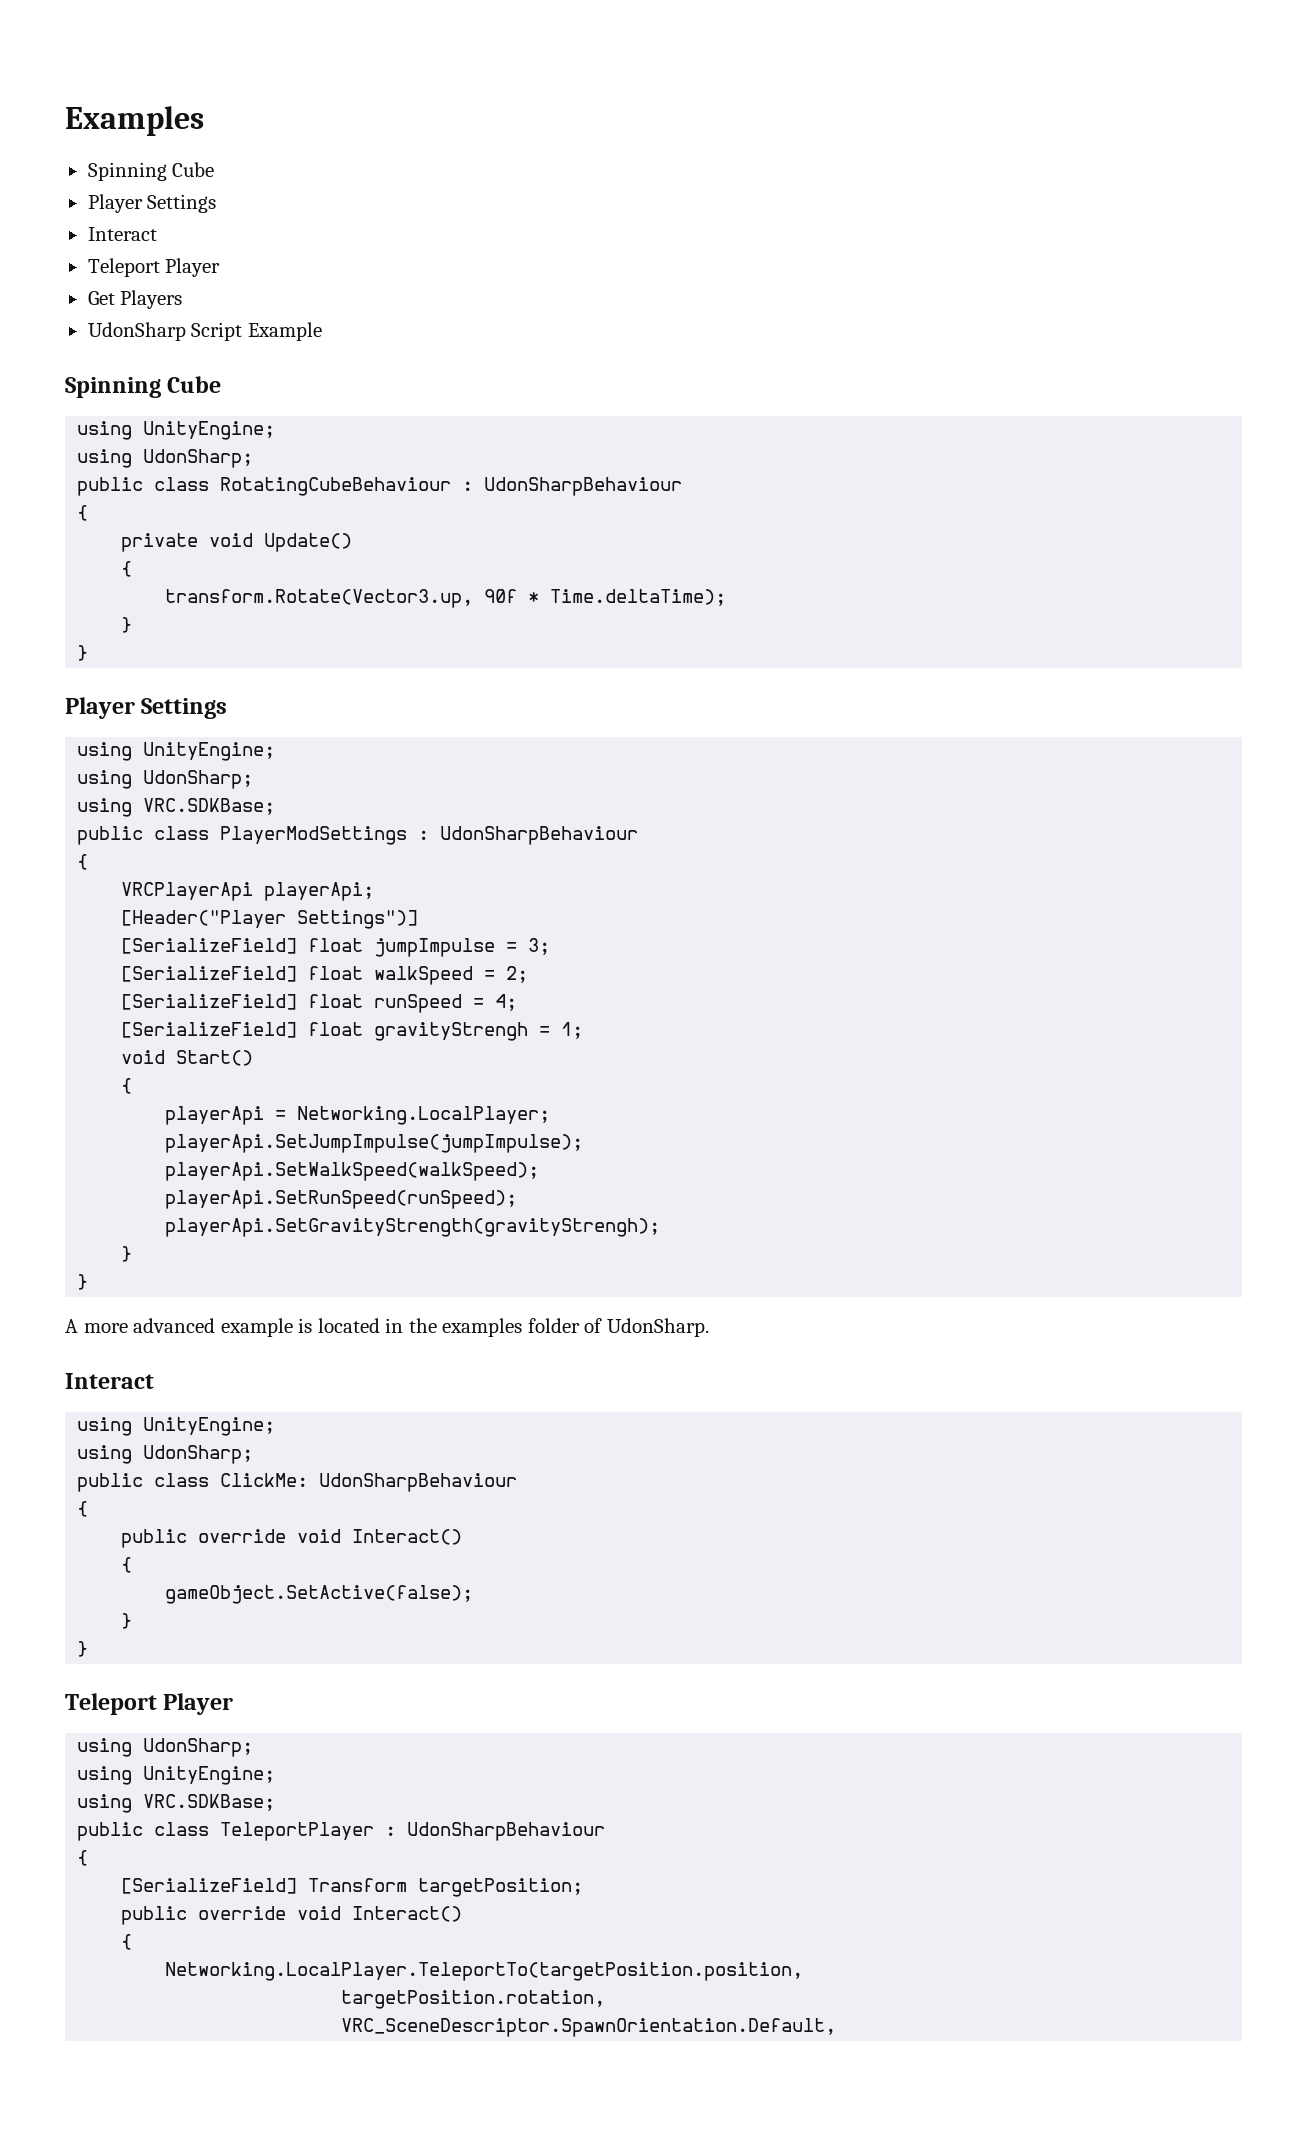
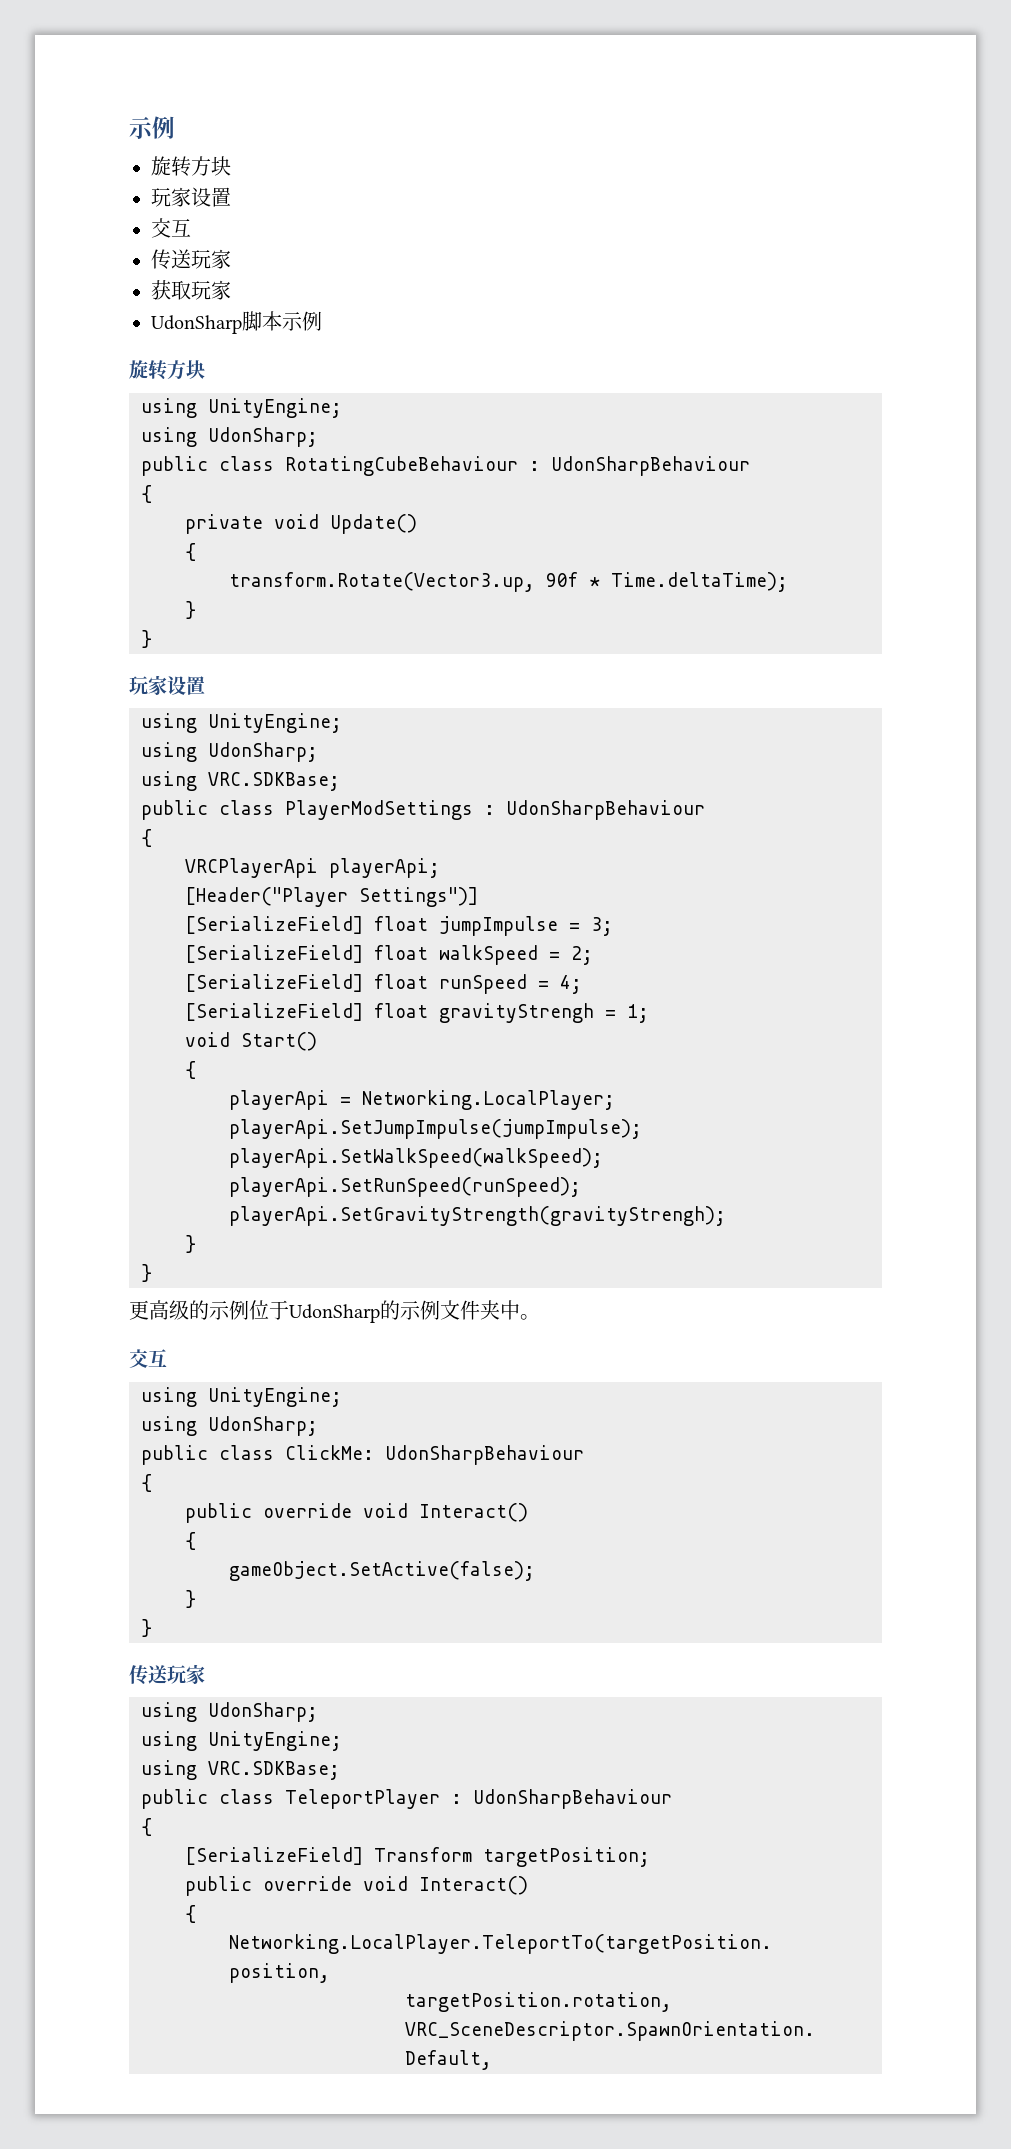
[65,106,204,136] [87,162,215,181] [87,194,217,213] [87,227,157,241] [87,258,221,277] [87,290,183,309] [87,322,322,341] [65,376,222,398] Examples // Spinning Cube // Player Settings // Interact // Teleport Player // Get Players // UdonSharp Script Example // Spinning Cube -> [129,116,175,139] [151,156,231,177] [151,187,231,207] [151,218,191,238] [151,249,231,269] [151,280,231,300] [151,311,322,334] [129,360,205,380] 示例 // 旋转方块 // 玩家设置 // 交互 // 传送玩家 // 获取玩家 // UdonSharp脚本示例 // 旋转方块
[65,697,228,719] Player Settings -> [129,675,205,695] 玩家设置
[65,1318,709,1337] [65,1373,154,1389] A more advanced example is located in the examples folder of UdonSharp. // Interact -> [129,1300,540,1323] [129,1349,167,1368] 更高级的示例位于UdonSharp的示例文件夹中。 // 交互
[65,1693,234,1715] Teleport Player -> [129,1664,205,1685] 传送玩家

